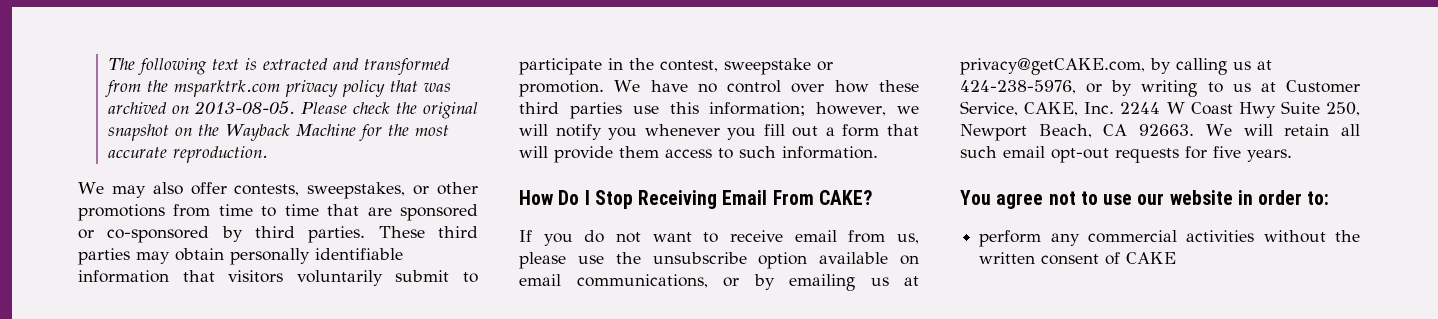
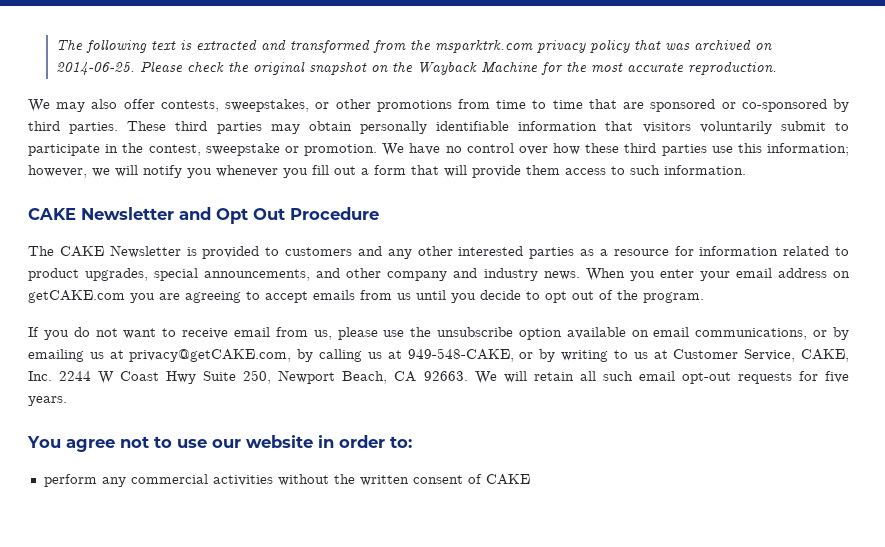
[193,101,295,115] 2013-08-05. -> [56,62,136,75] 2014-06-25.
[519,190,872,209] How Do I Stop Receiving Email From CAKE? -> [28,207,379,224] [28,245,850,259] [28,268,850,281] [28,290,704,303] CAKE Newsletter and Opt Out Procedure // The CAKE Newsletter is provided to customers and any other interested parties as a resource for information related to product upgrades, special announcements, and other company and industry news. When you enter your email address on getCAKE.com you are agreeing to accept emails from us until you decide to opt out of the program.
[960,80,1076,94] 424-238-5976, -> [407,348,514,362] 949-548-CAKE,

